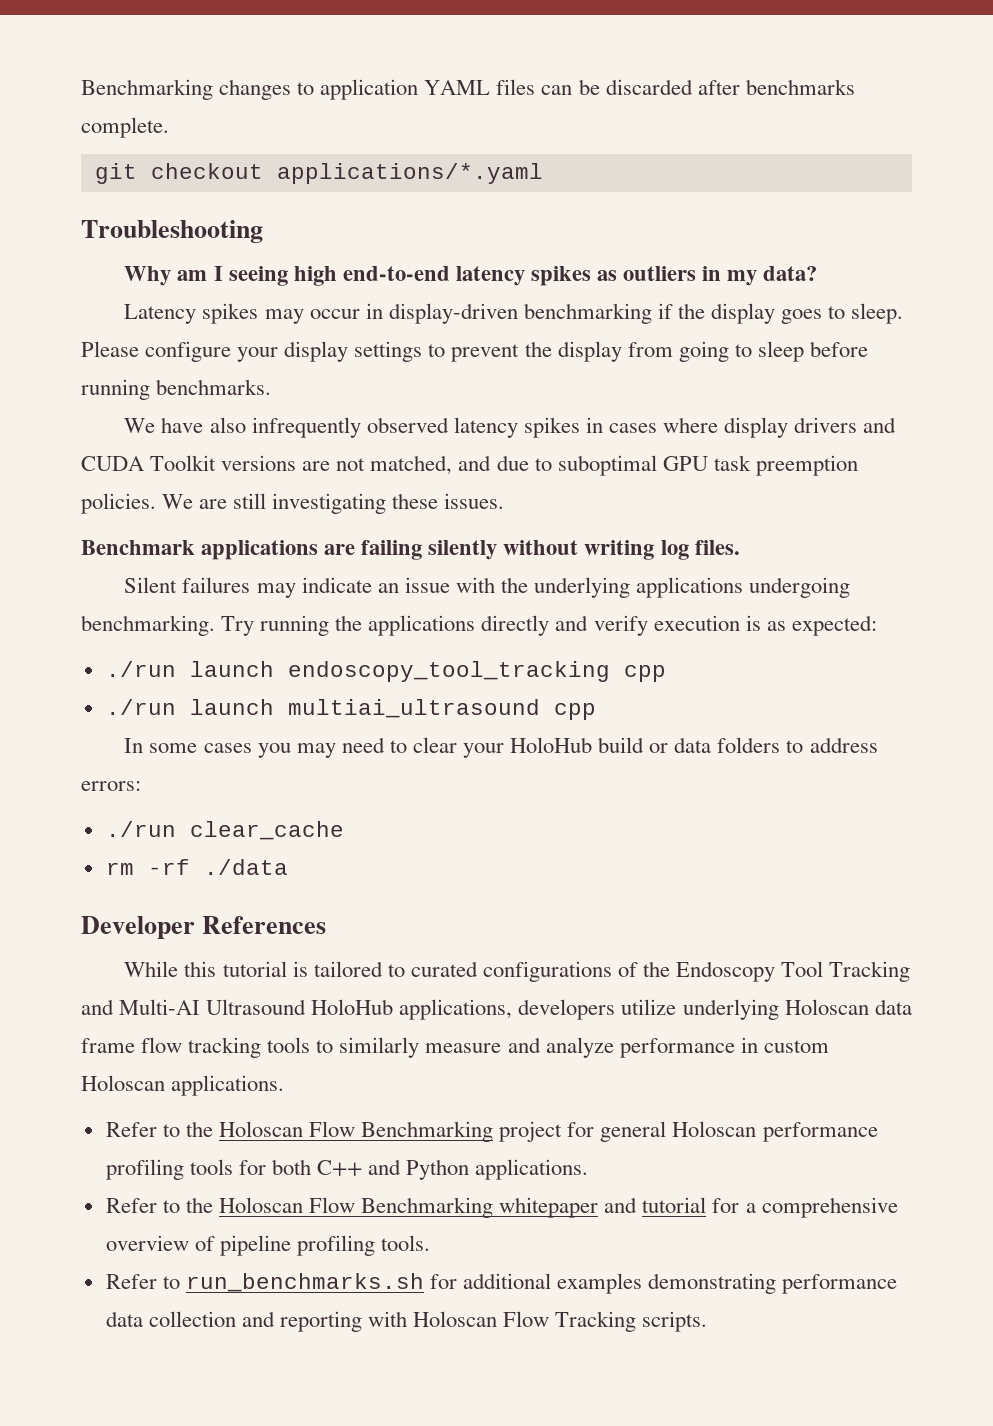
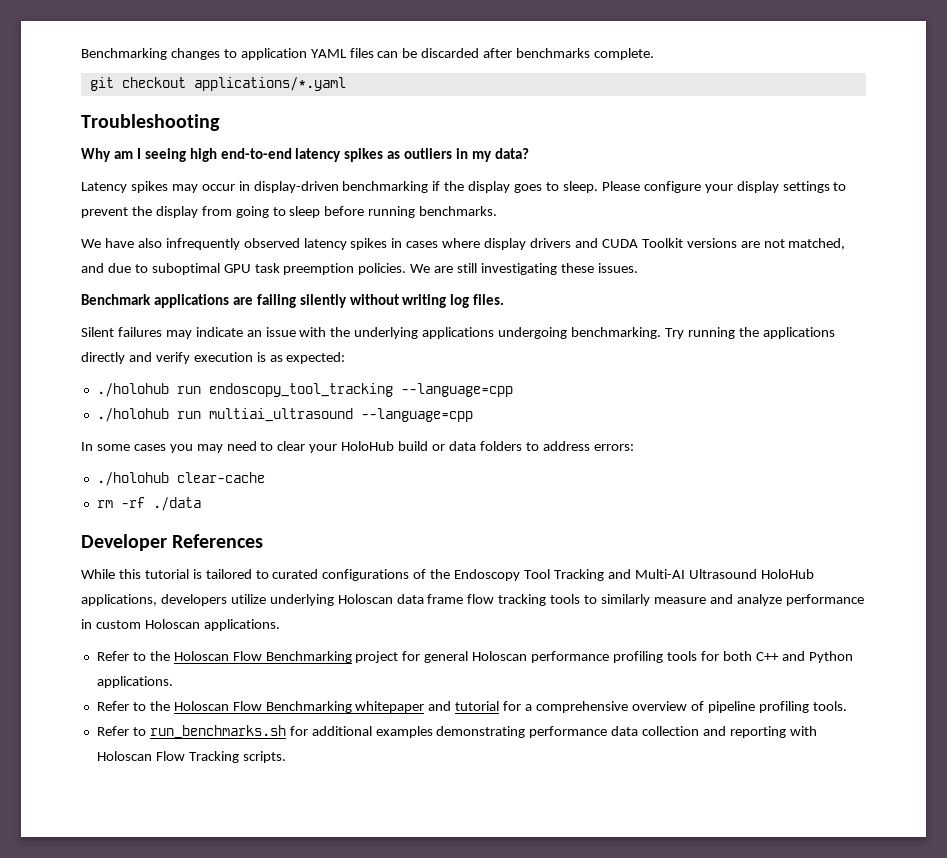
[105,661,666,682] [105,699,596,720] ./run launch endoscopy_tool_tracking cpp // ./run launch multiai_ultrasound cpp -> [96,383,513,397] [96,408,473,422] ./holohub run endoscopy_tool_tracking --language=cpp // ./holohub run multiai_ultrasound --language=cpp
[105,821,344,840] ./run clear_cache -> [96,472,265,486] ./holohub clear-cache

